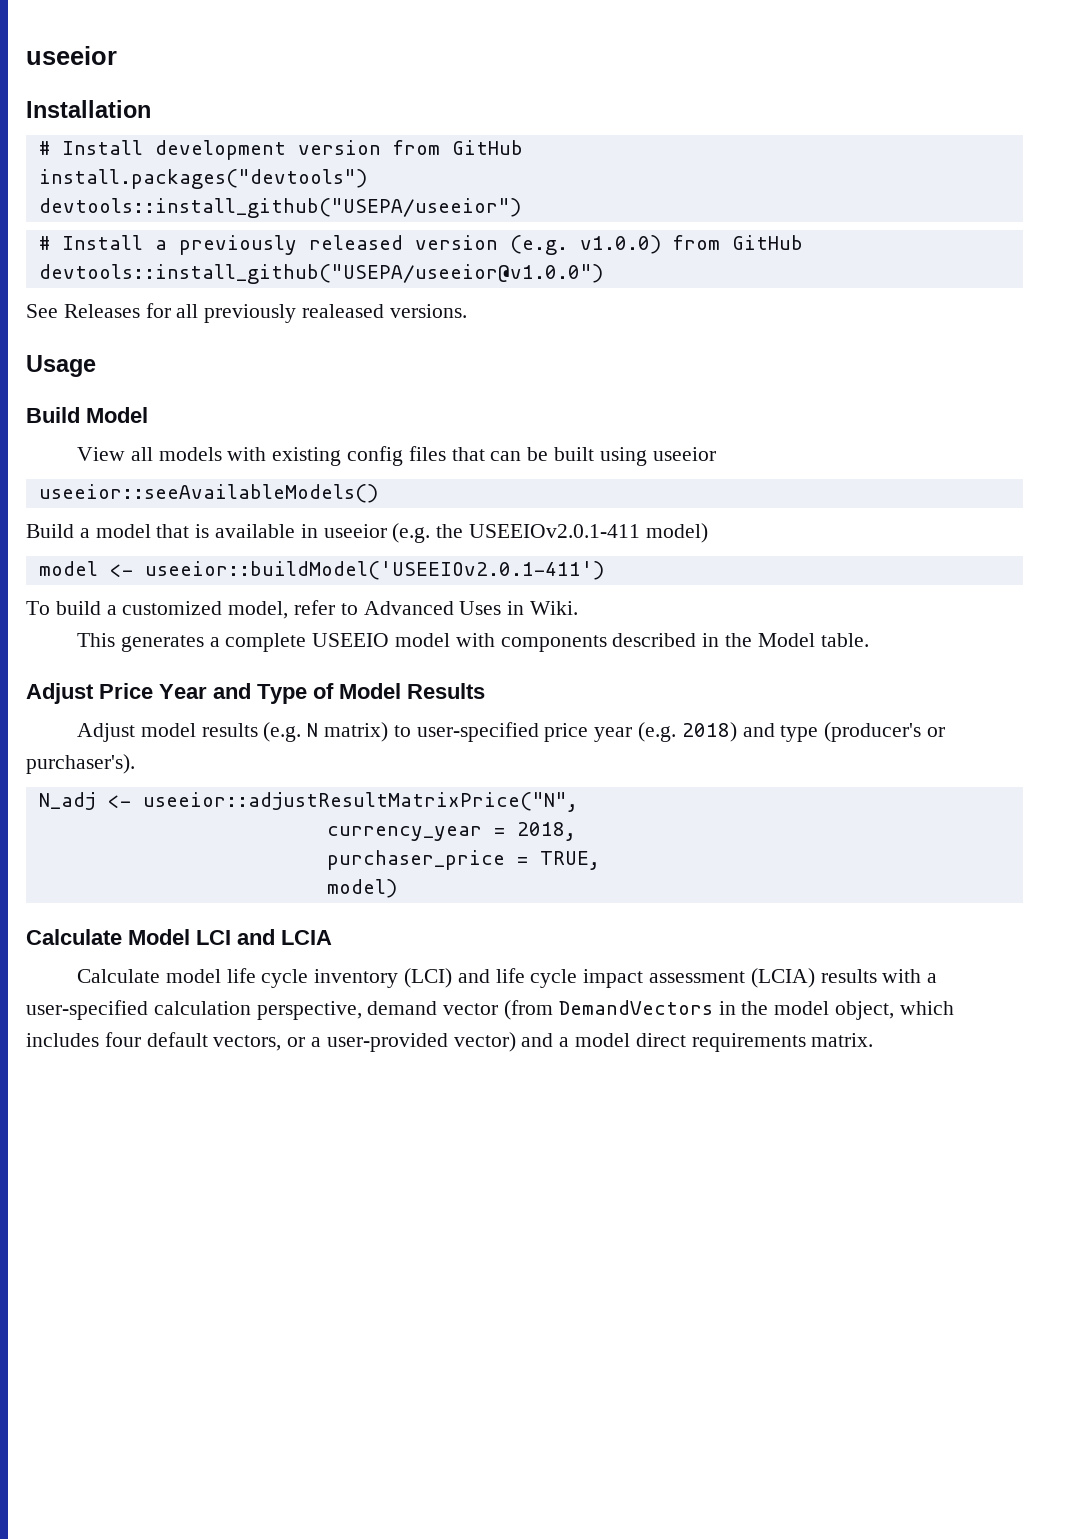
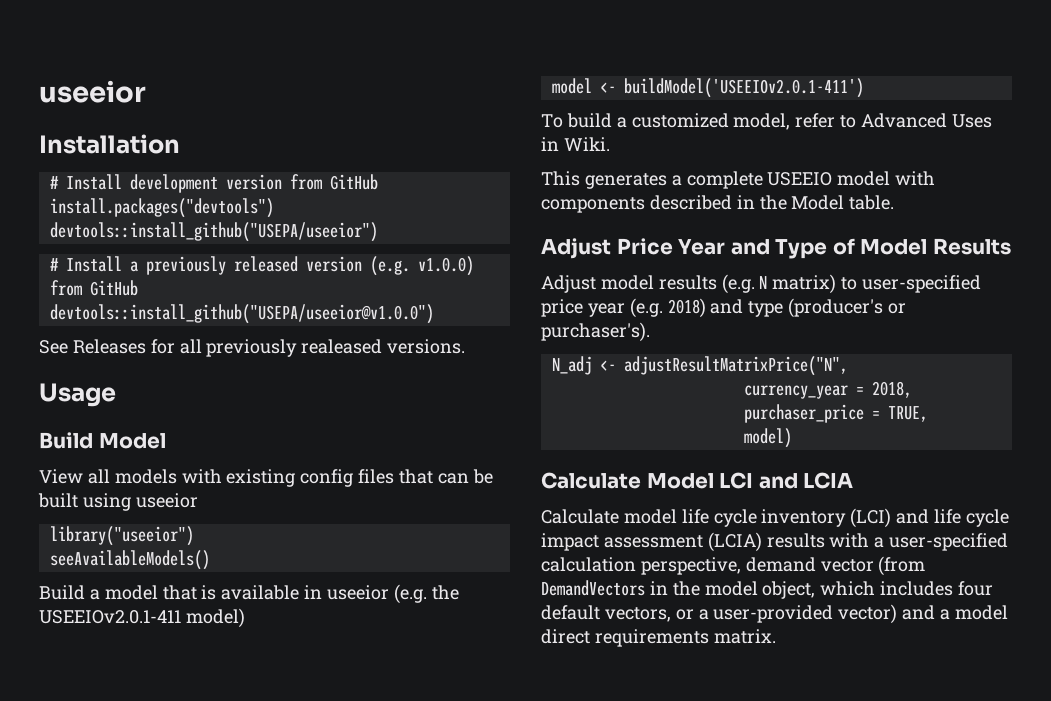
[38,484,378,503] useeior::seeAvailableModels() -> [49,526,194,546] [49,550,210,570] library("useeior") // seeAvailableModels()
[144,561,604,580] useeior::buildModel('USEEIOv2.0.1-411') -> [623,78,864,98] buildModel('USEEIOv2.0.1-411')
[142,792,578,812] useeior::adjustResultMatrixPrice("N", -> [623,356,848,376] adjustResultMatrixPrice("N",

